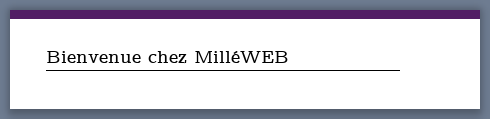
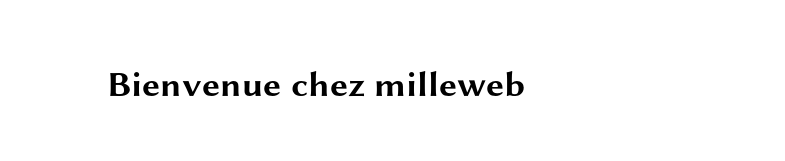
[194,51,289,63] MilléWEB -> [374,71,526,97] milleweb

